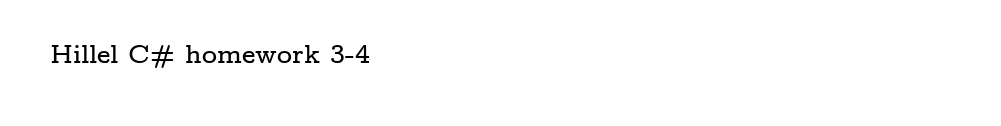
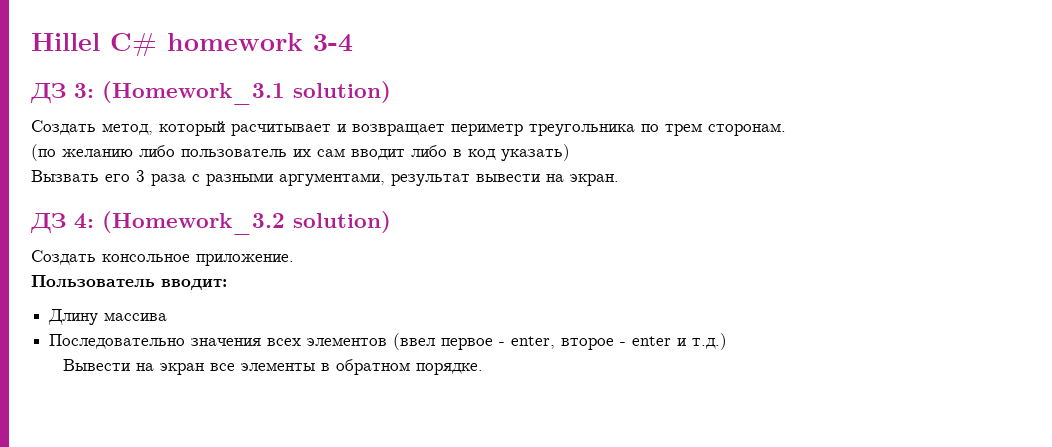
(370, 54) none -> [30,81,391,105] [31,120,786,136] [31,144,570,161] [31,170,619,186] [30,211,391,235] [31,250,294,266] [31,275,227,290] [48,309,168,325] [49,333,728,350] [62,359,483,375] // ДЗ 3: (Homework_3.1 solution) // Создать метод, который расчитывает и возвращает периметр треугольника по трем сторонам. // (по желанию либо пользователь их сам вводит либо в код указать) // Вызвать его 3 раза с разными аргументами, результат вывести на экран. // ДЗ 4: (Homework_3.2 solution) // Создать консольное приложение. // Пользователь вводит: // Длину массива // Последовательно значения всех элементов (ввел первое - enter, второе - enter и т.д.) // Вывести на экран все элементы в обратном порядке.

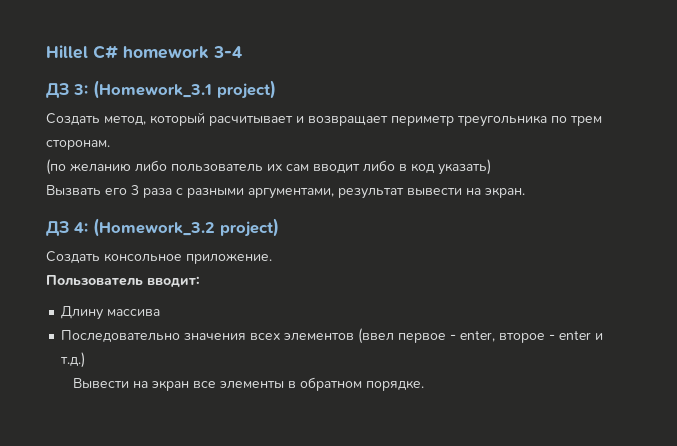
[293,81,391,103] solution) -> [217,80,276,99] project)
[293,211,391,233] solution) -> [220,218,279,237] project)

